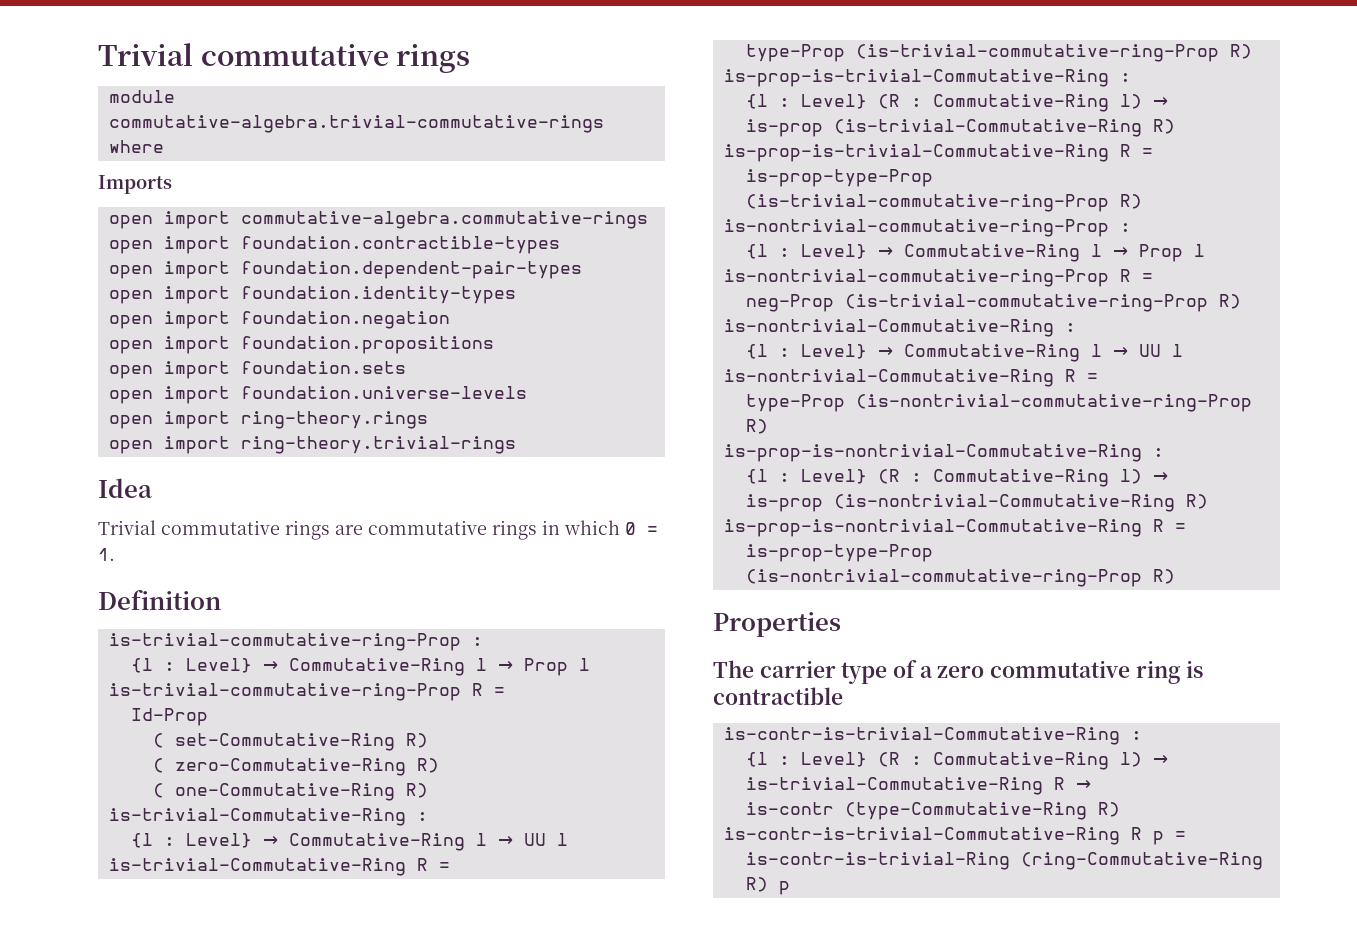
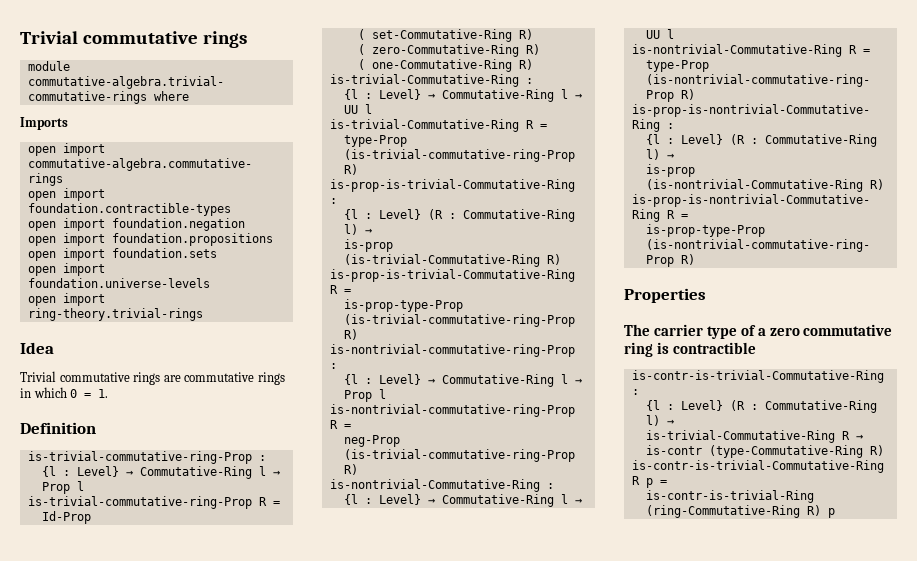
[108,261,582,279] [108,286,516,304] // open import foundation.dependent-pair-types // open import foundation.identity-types -> (231, 209) none
[108,411,428,429] // open import ring-theory.rings -> (210, 283) none

